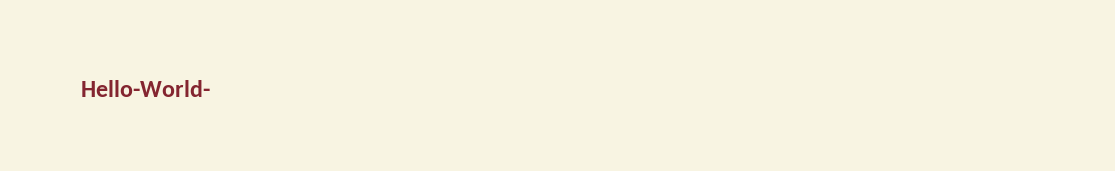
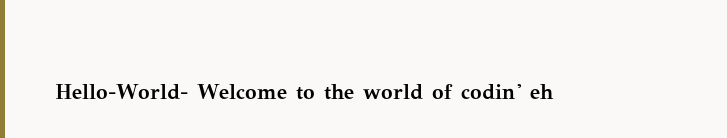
(210, 88) none -> [196,83,554,100] Welcome to the world of codin' eh

